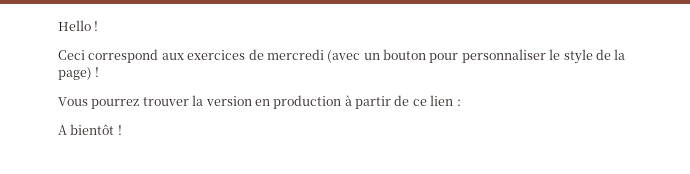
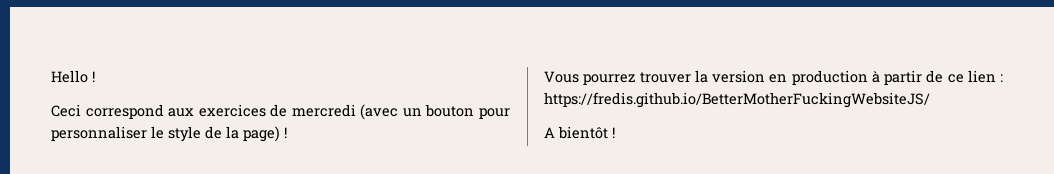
(461, 102) none -> [544,92,930,108] https://fredis.github.io/BetterMotherFuckingWebsiteJS/

